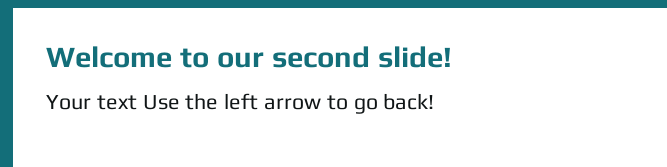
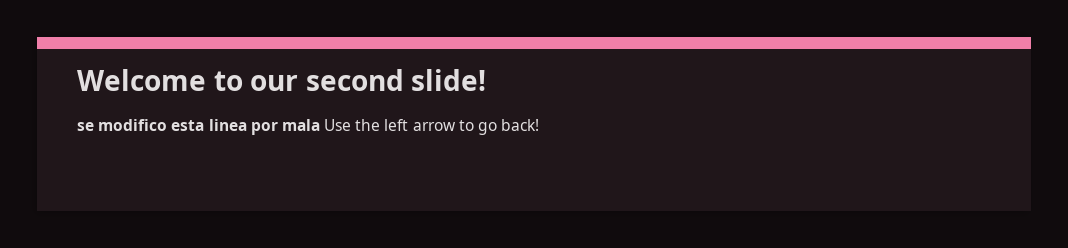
[46,95,137,110] Your text -> [77,119,320,135] se modifico esta linea por mala

